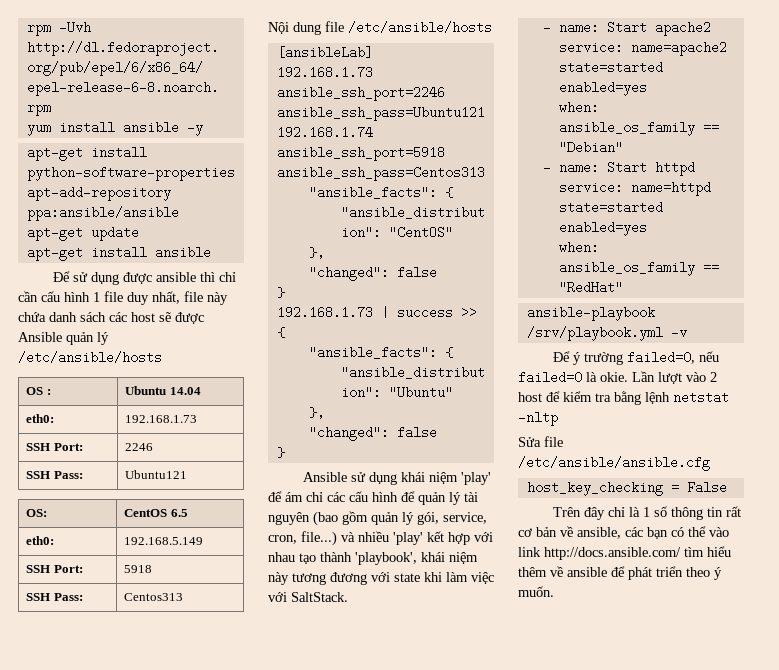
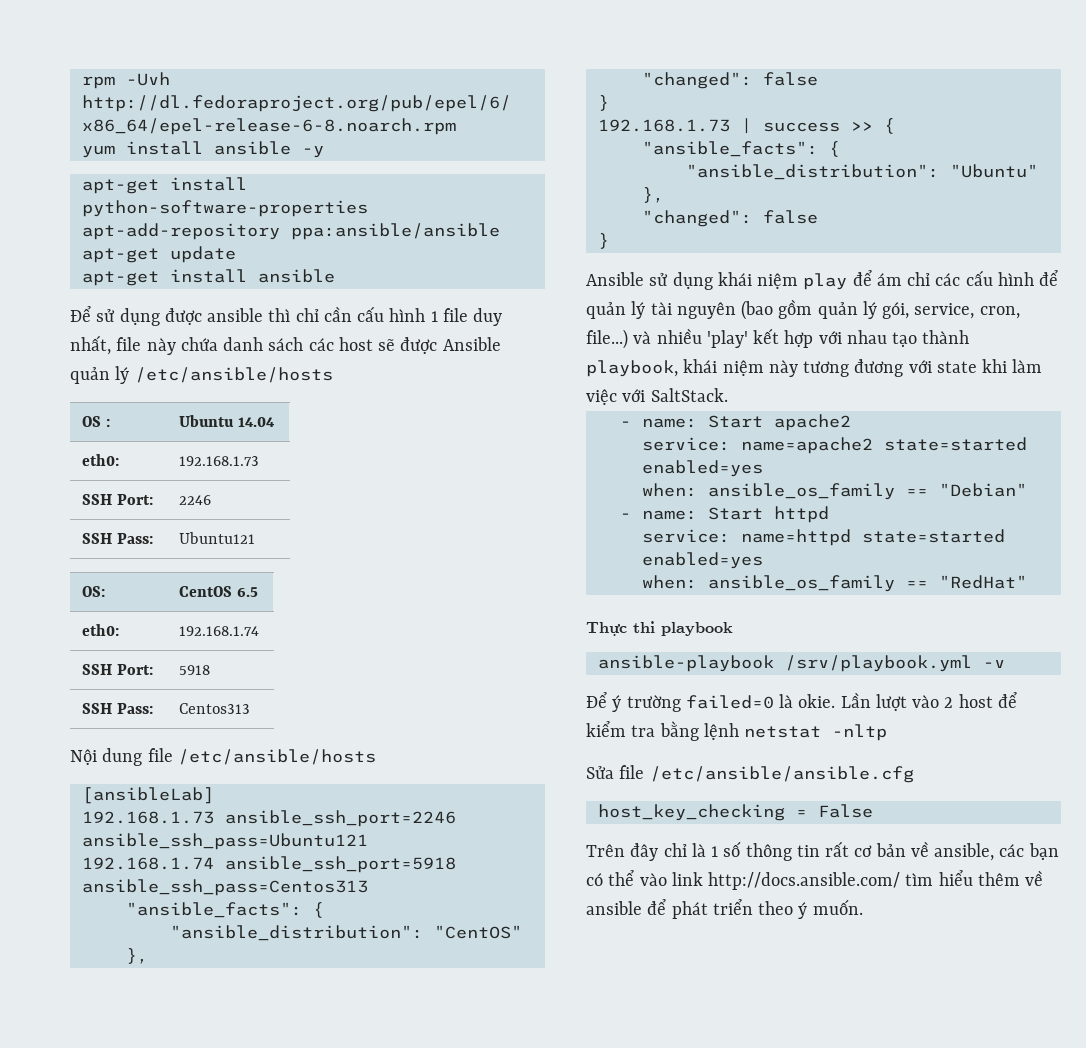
[124,537,204,545] 192.168.5.149 -> [179,626,260,636] 192.168.1.74
[461,472,492,485] 'play' -> [803,273,848,290] play
[355,552,417,565] 'playbook', -> [586,360,678,377] playbook,
(623, 287) none -> [586,621,733,636] // Thực thi playbook
[627,351,720,364] failed=0, nếu -> (681, 703) none

